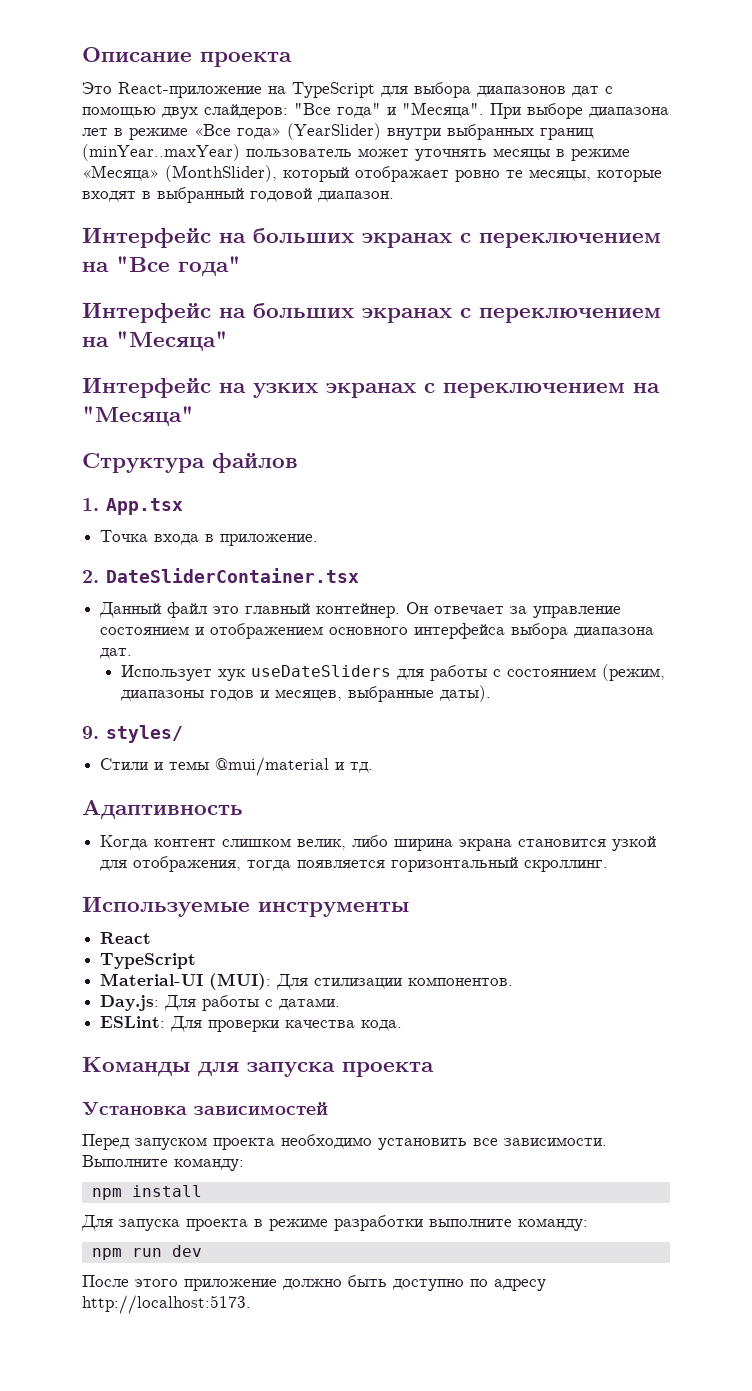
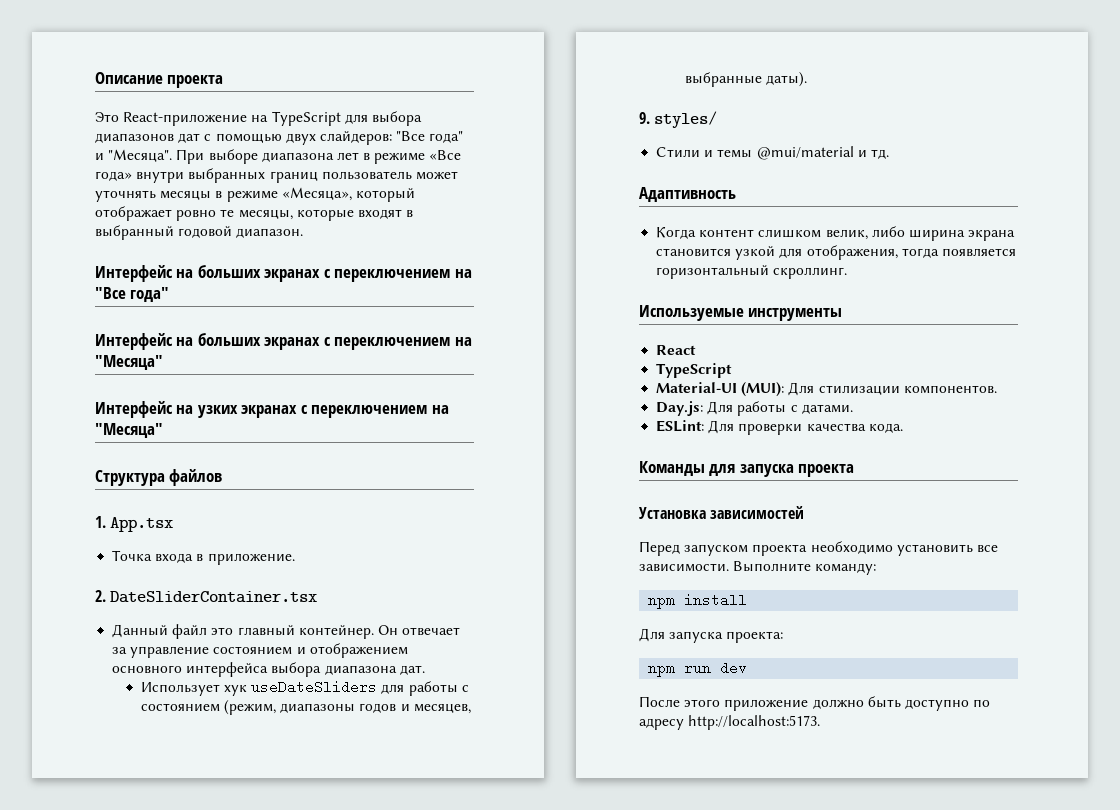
[287,123,381,140] (YearSlider) -> (132, 176) none
[82,144,240,161] (minYear..maxYear) -> (318, 177) none
[82,165,277,182] «Месяца» (MonthSlider), -> [281,187,352,201] «Месяца»,
[186,1215,588,1231] проекта в режиме разработки выполните команду: -> [726,631,784,643] проекта:

